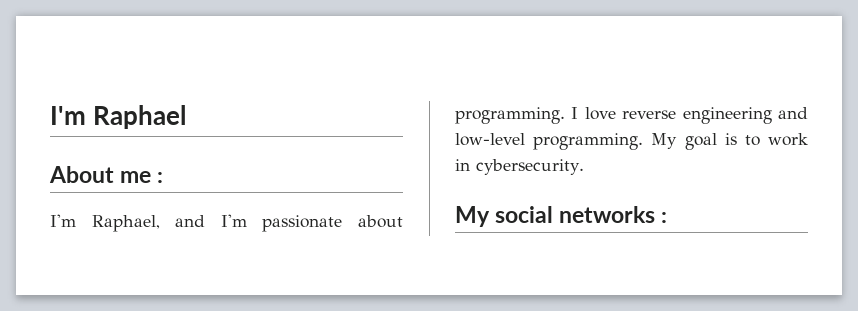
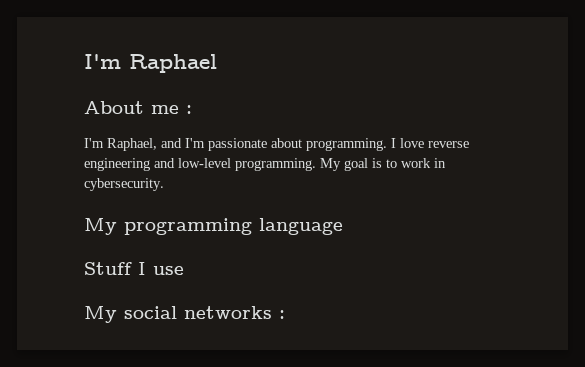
(584, 167) none -> [84,218,343,235] [84,262,184,275] // My programming language // Stuff I use

